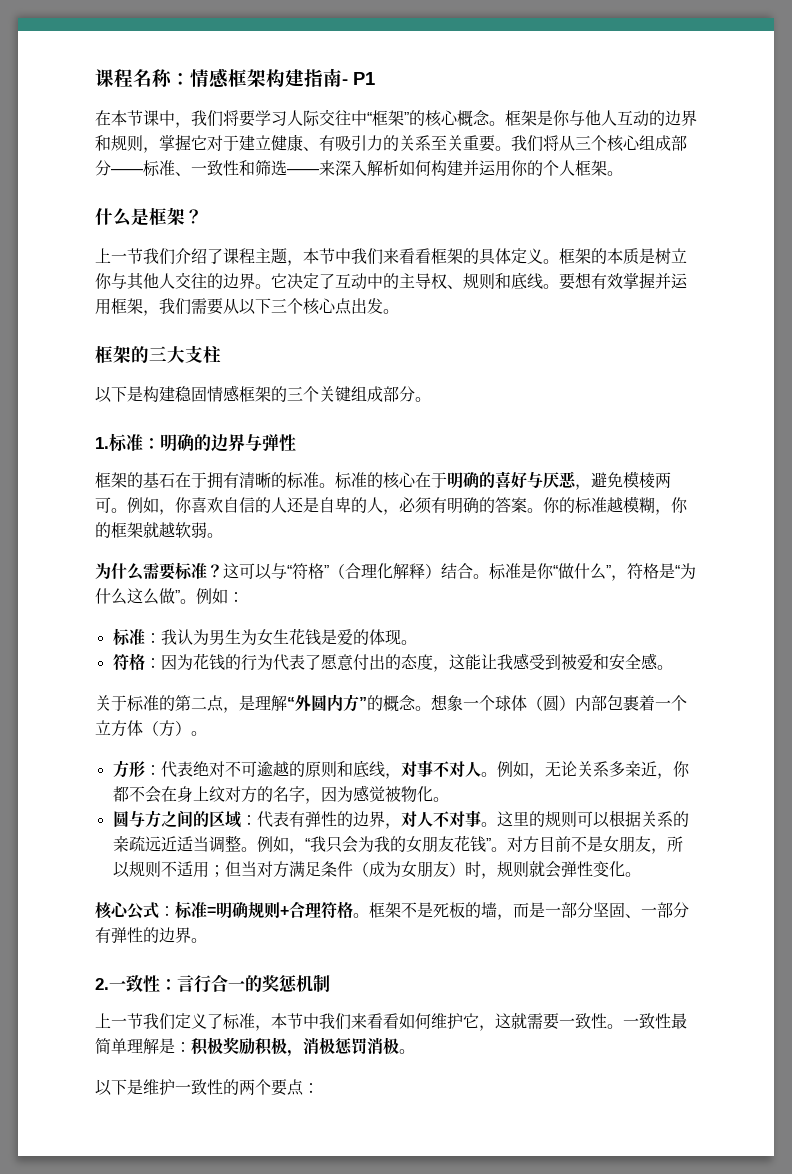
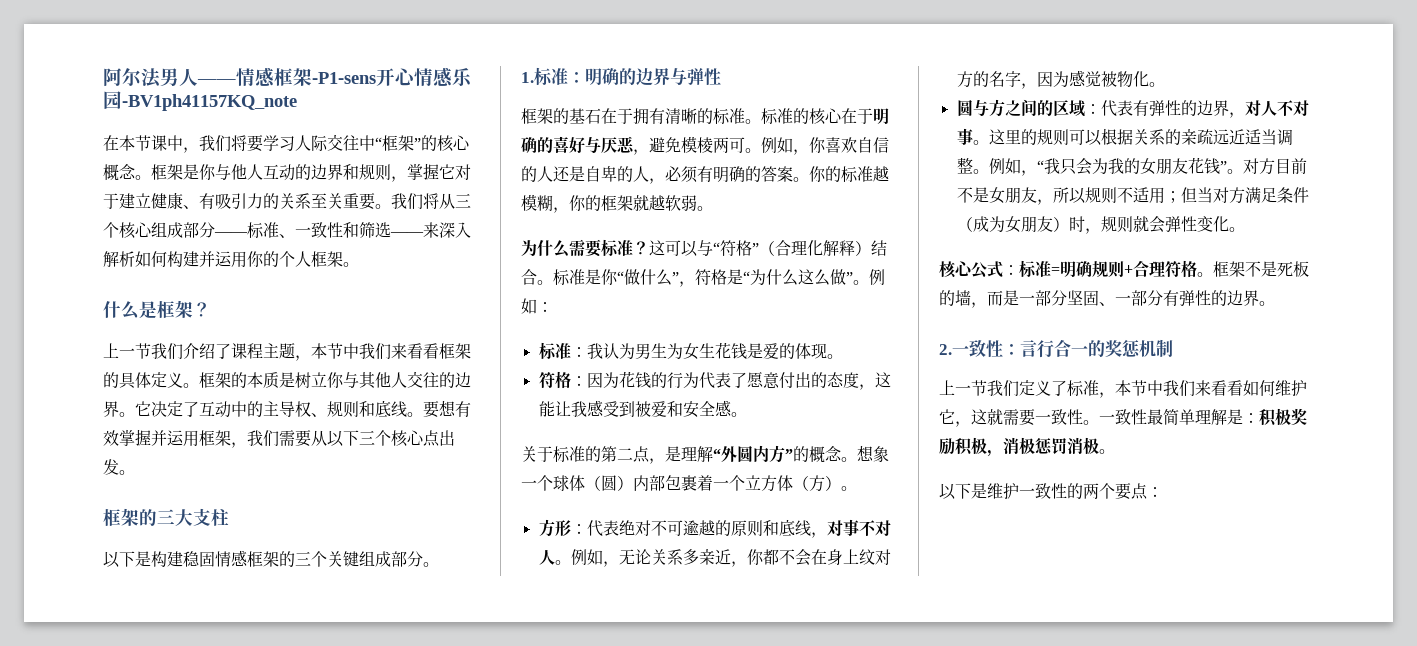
[95,68,375,88] 课程名称：情感框架构建指南- P1 -> [103,67,472,88] [103,91,297,111] 阿尔法男人——情感框架-P1-sens开心情感乐园-BV1ph41157KQ_note

